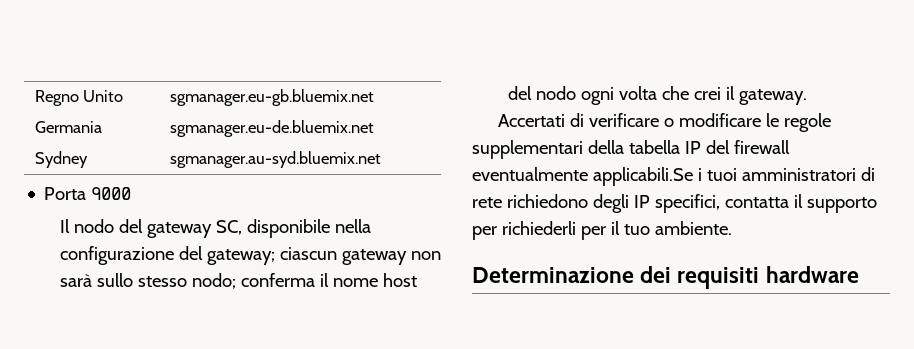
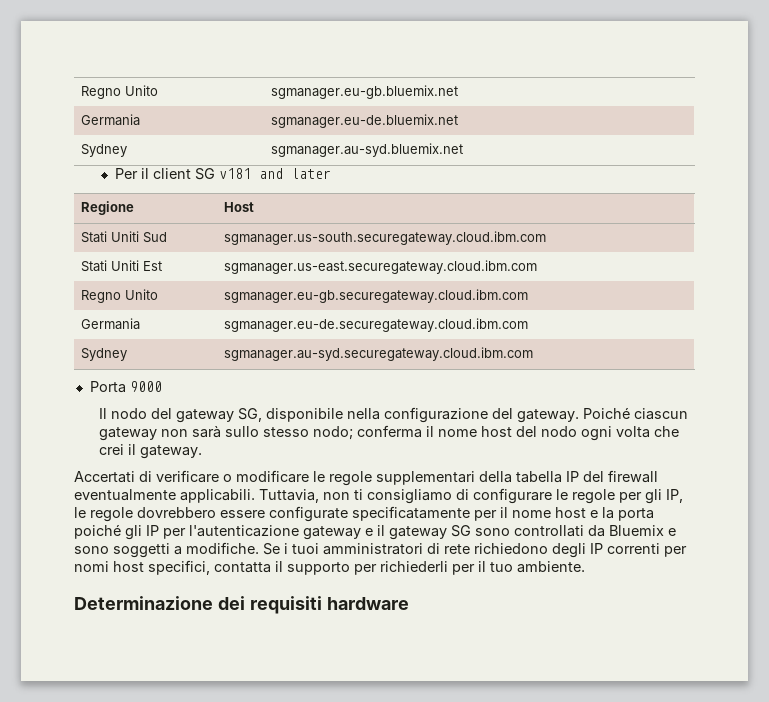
(381, 159) none -> [114,168,331,180] [80,201,134,215] [223,202,254,212] [80,231,167,243] [223,231,546,245] [80,260,162,272] [223,260,537,274] [80,289,158,303] [223,289,528,303] [80,318,140,330] [223,318,528,332] [80,348,127,361] [223,347,533,361] // Per il client SG v181 and later // Regione | Host // Stati Uniti Sud | sgmanager.us-south.securegateway.cloud.ibm.com // Stati Uniti Est | sgmanager.us-east.securegateway.cloud.ibm.com // Regno Unito | sgmanager.eu-gb.securegateway.cloud.ibm.com // Germania | sgmanager.eu-de.securegateway.cloud.ibm.com // Sydney | sgmanager.au-syd.securegateway.cloud.ibm.com
[216,220,243,235] SC, -> [237,408,262,422] SG,
[207,249,276,265] gateway; -> [516,407,630,423] gateway. Poiché
[592,167,693,186] applicabili.Se -> [180,488,683,504] [74,506,654,522] [74,524,676,540] [74,542,280,558] applicabili. Tuttavia, non ti consigliamo di configurare le regole per gli IP, le regole dovrebbero essere configurate specificatamente per il nome host e la porta poiché gli IP per l'autenticazione gateway e il gateway SG sono controllati da Bluemix e sono soggetti a modifiche. Se
(650, 201) none -> [607,543,687,557] [74,561,144,572] correnti per nomi host

